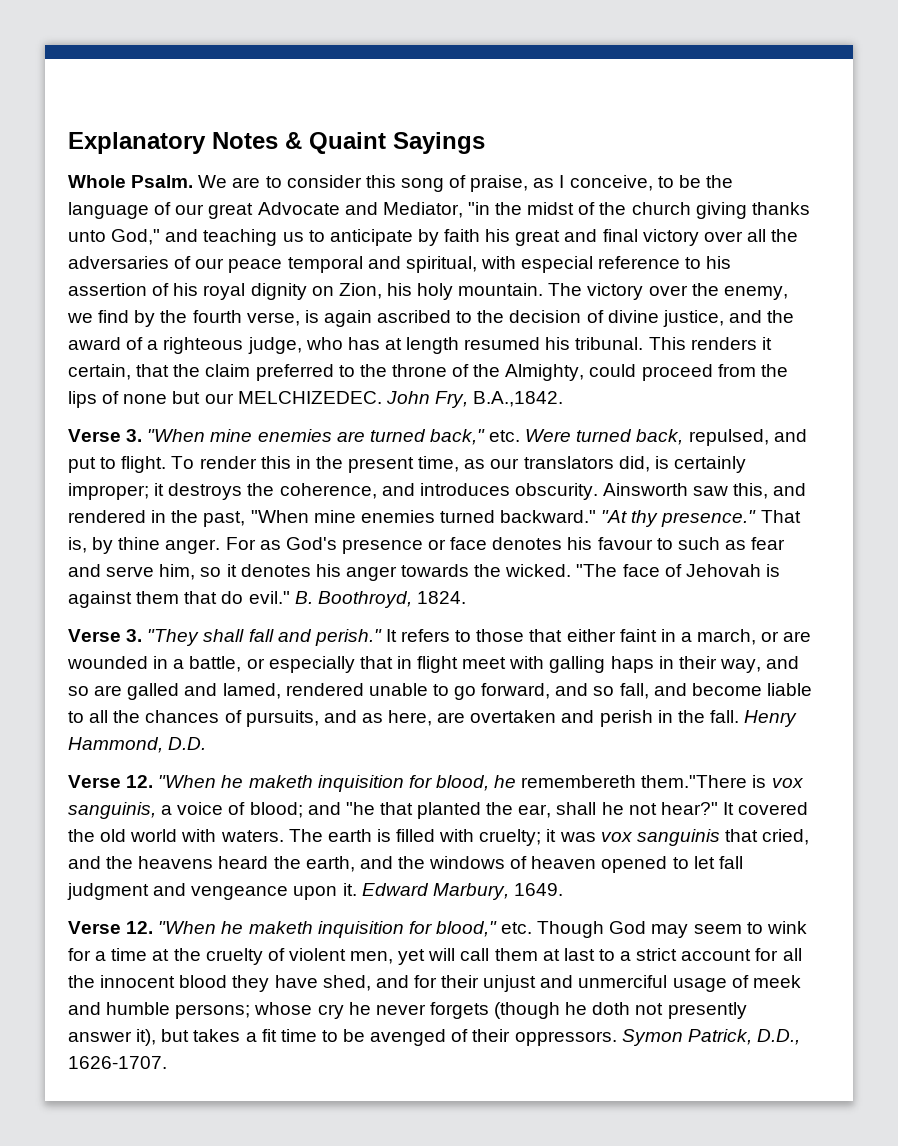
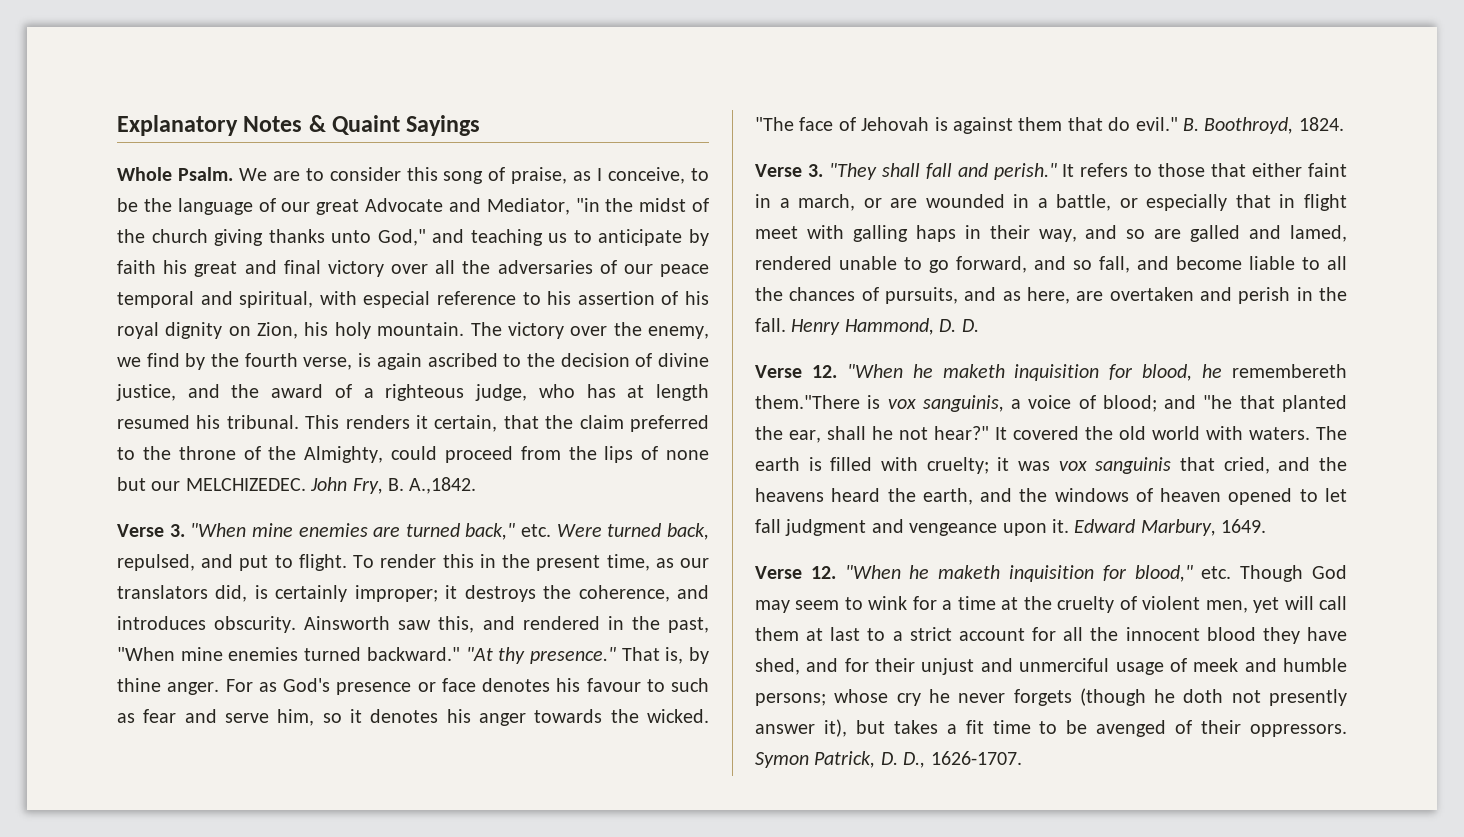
[473,391,564,407] B.A.,1842. -> [388,477,477,494] B. A.,1842.
[168,737,207,750] D.D. -> [939,319,979,332] D. D.
[756,1029,800,1045] D.D., -> [880,752,926,768] D. D.,

